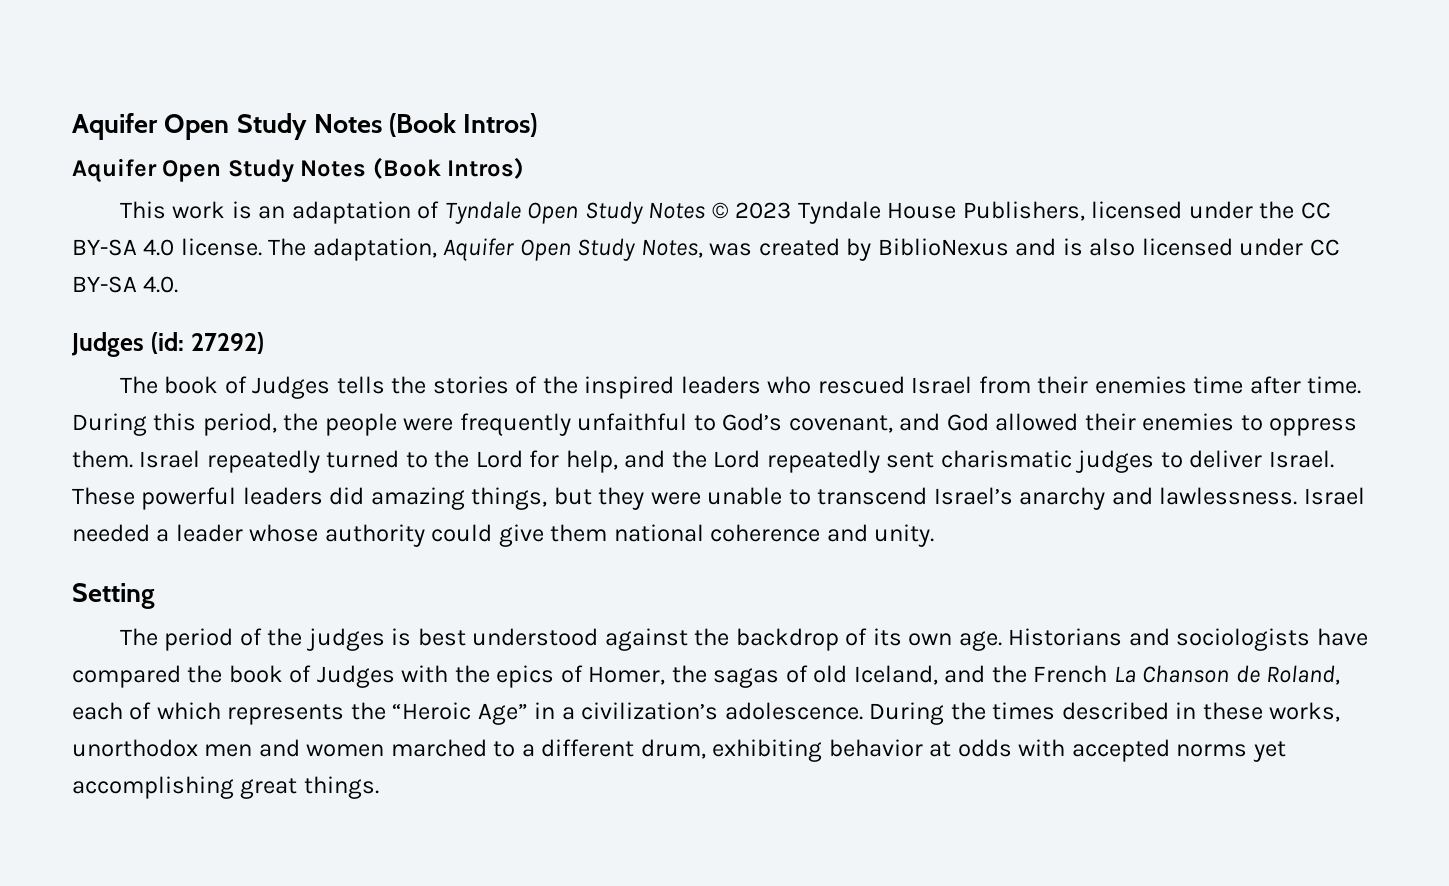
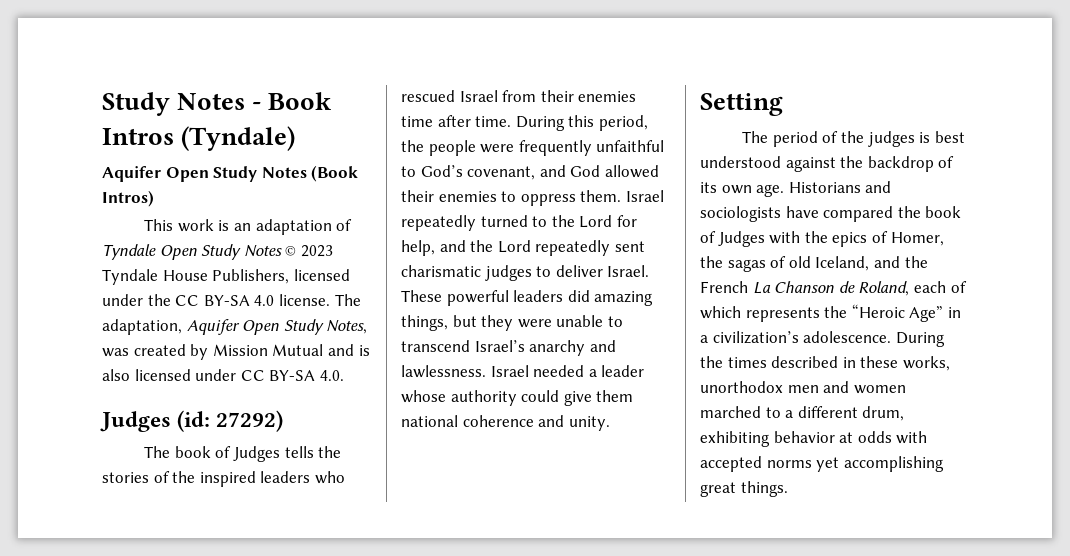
[72,113,538,140] Aquifer Open Study Notes (Book Intros) -> [102,92,333,116] [102,126,296,151] Study Notes - Book Intros (Tyndale)
[877,238,1009,256] BiblioNexus -> [212,344,324,356] Mission Mutual

